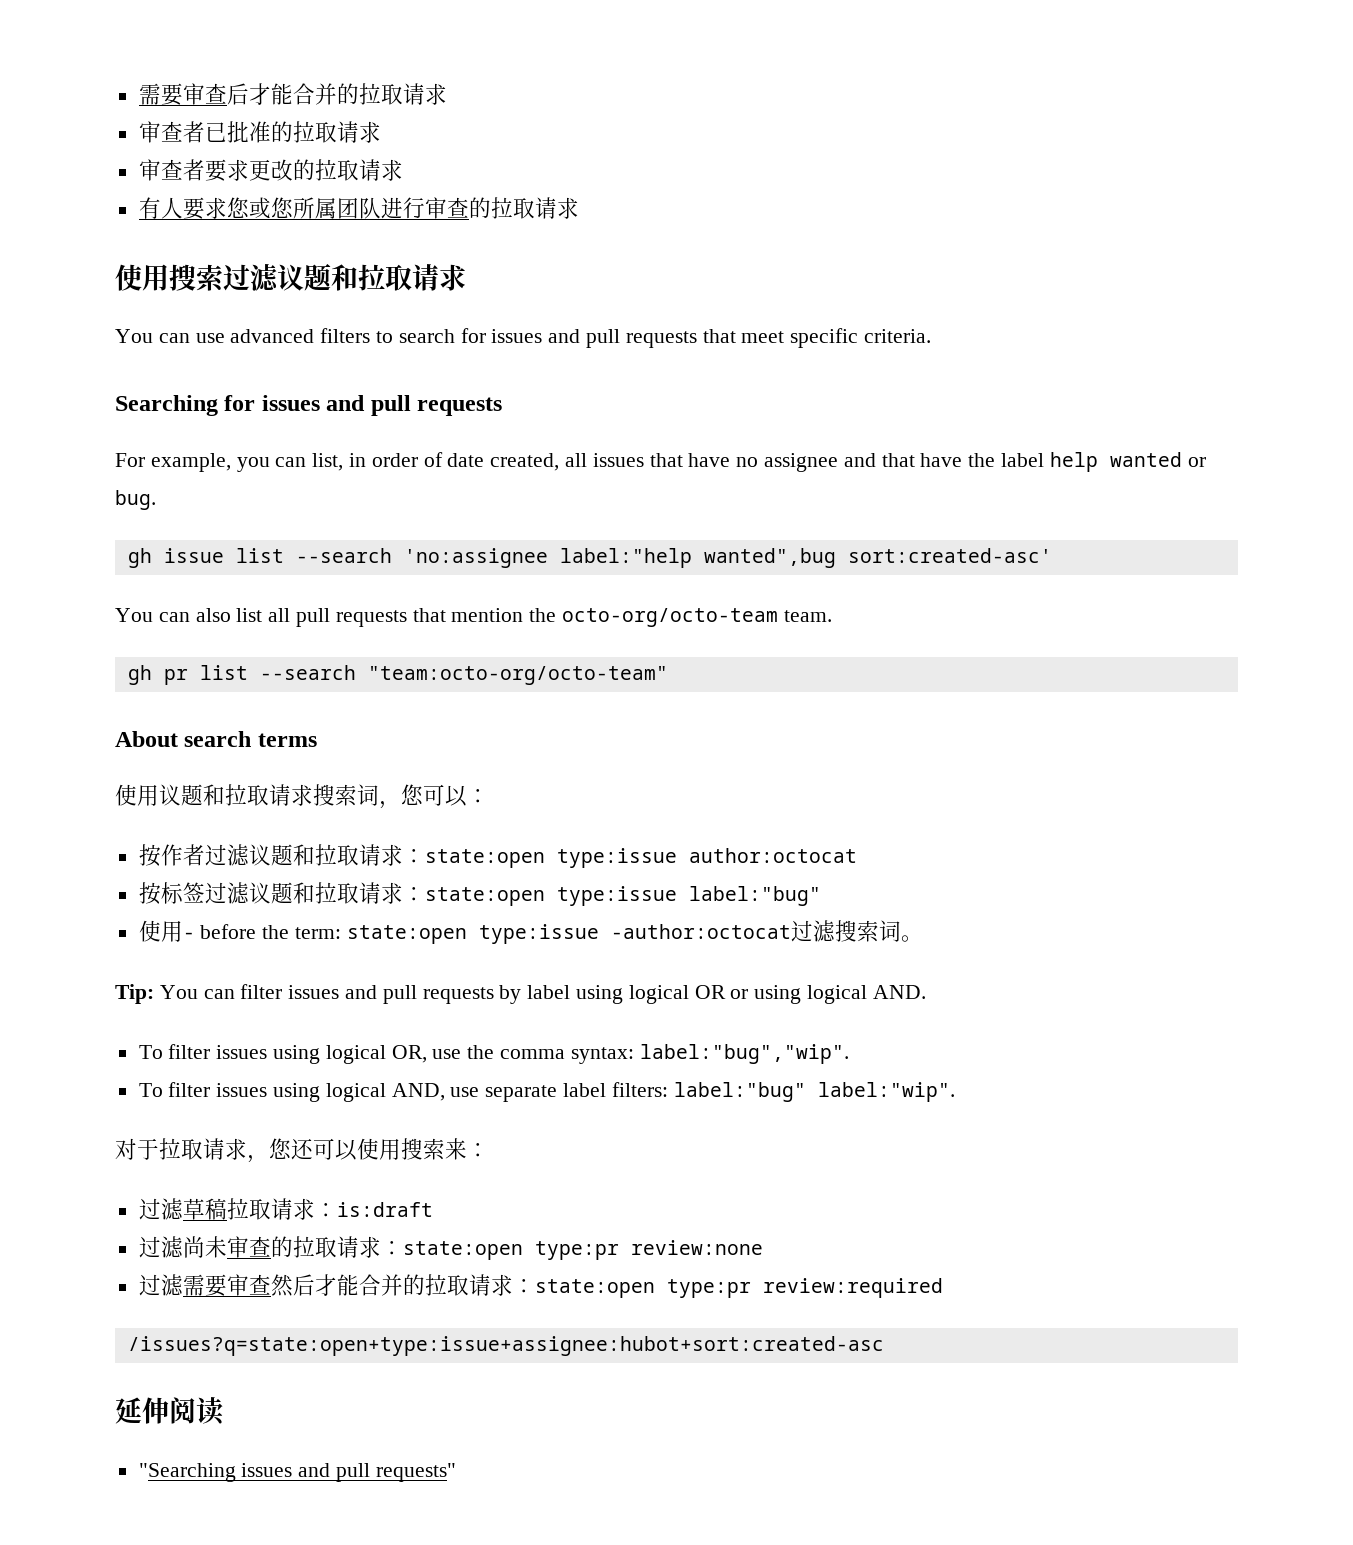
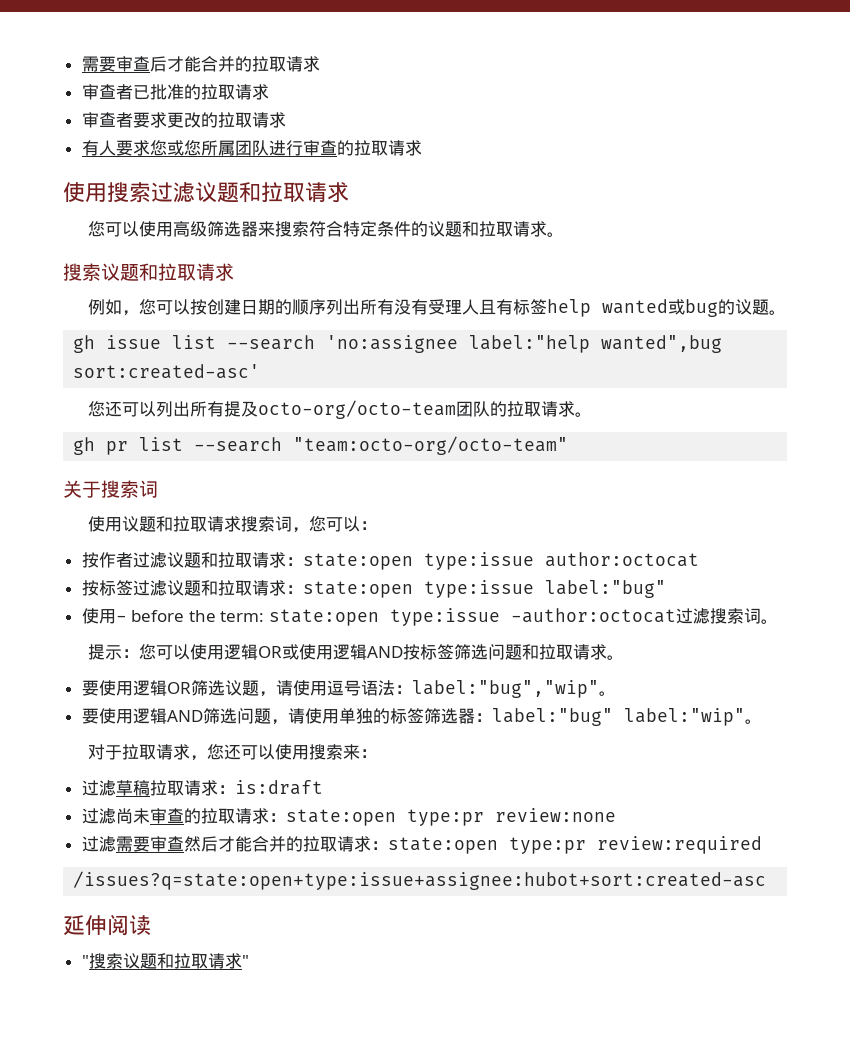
[115,328,932,348] [115,395,503,416] [115,452,1206,472] [115,490,156,510] You can use advanced filters to search for issues and pull requests that meet specific criteria. // Searching for issues and pull requests // For example, you can list, in order of date created, all issues that have no assignee and that have the label help wanted or bug. -> [87,221,564,237] [63,263,234,281] [87,299,786,317] 您可以使用高级筛选器来搜索符合特定条件的议题和拉取请求。 // 搜索议题和拉取请求 // 例如，您可以按创建日期的顺序列出所有没有受理人且有标签help wanted或bug的议题。
[115,608,832,627] You can also list all pull requests that mention the octo-org/octo-team team. -> [87,400,592,419] 您还可以列出所有提及octo-org/octo-team团队的拉取请求。
[115,731,317,747] About search terms -> [63,480,158,498] 关于搜索词
[115,984,926,1004] [138,1044,849,1064] [138,1082,955,1102] Tip: You can filter issues and pull requests by label using logical OR or using logical AND. // To filter issues using logical OR, use the comma syntax: label:"bug","wip". // To filter issues using logical AND, use separate label filters: label:"bug" label:"wip". -> [87,644,624,660] [81,680,616,698] [81,708,762,726] 提示：您可以使用逻辑OR或使用逻辑AND按标签筛选问题和拉取请求。 // 要使用逻辑OR筛选议题，请使用逗号语法：label:"bug","wip"。 // 要使用逻辑AND筛选问题，请使用单独的标签筛选器：label:"bug" label:"wip"。
[138,1463,456,1482] "Searching issues and pull requests" -> [81,953,249,969] "搜索议题和拉取请求"

